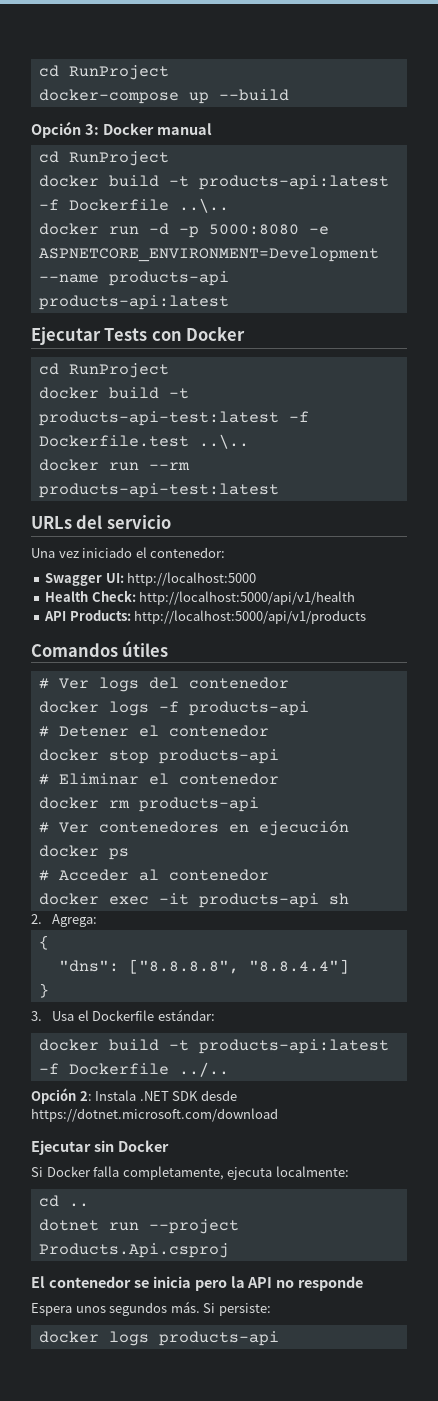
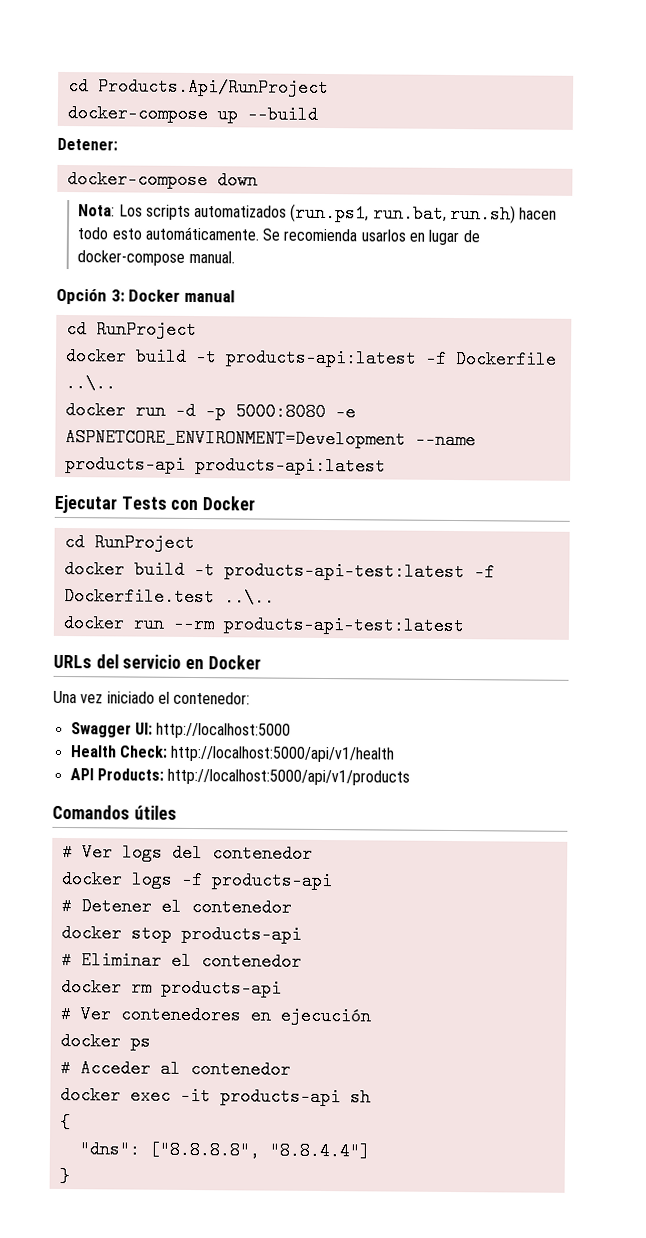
[38,65,169,80] cd RunProject -> [67,77,329,98] cd Products.Api/RunProject
(289, 95) none -> [57,137,118,151] [66,170,258,190] [78,203,558,224] [77,226,480,246] [77,250,235,266] // Detener: // docker-compose down // Nota: Los scripts automatizados (run.ps1, run.bat, run.sh) hacen todo esto automáticamente. Se recomienda usarlos en lugar de docker-compose manual.
(171, 522) none -> [185,655,261,670] en Docker
[31,914,98,927] // 2. Agrega: -> (371, 1097) none
[31,1009,215,1021] [38,1039,389,1054] [38,1062,229,1077] [31,1088,237,1104] [31,1108,278,1122] [31,1140,169,1155] [31,1166,349,1180] [38,1195,89,1207] [38,1219,239,1234] [38,1243,229,1258] [31,1276,364,1291] [31,1301,271,1316] [38,1331,279,1346] // 3. Usa el Dockerfile estándar: // docker build -t products-api:latest -f Dockerfile ../.. // Opción 2: Instala .NET SDK desde https://dotnet.microsoft.com/download // Ejecutar sin Docker // Si Docker falla completamente, ejecuta localmente: // cd .. // dotnet run --project Products.Api.csproj // El contenedor se inicia pero la API no responde // Espera unos segundos más. Si persiste: // docker logs products-api -> (70, 1176) none

